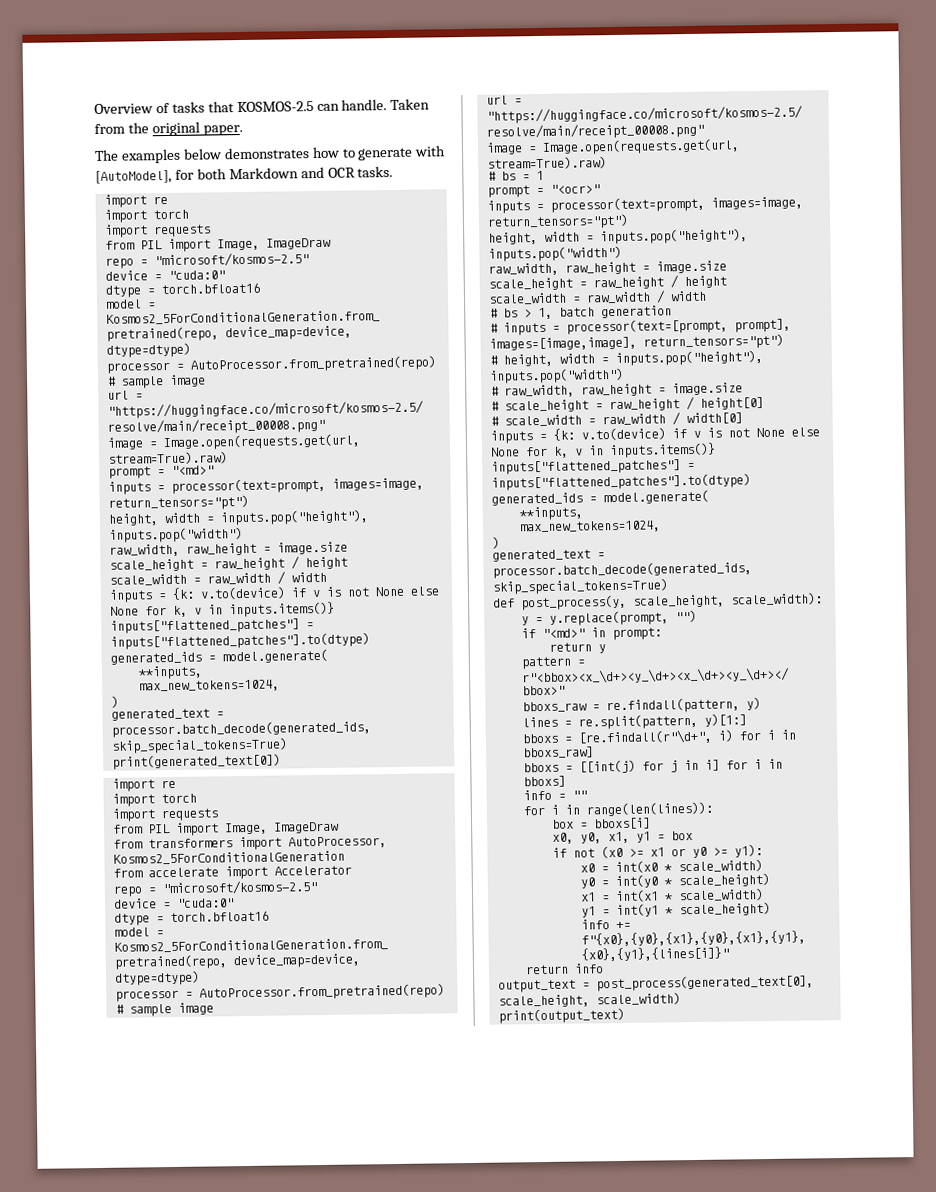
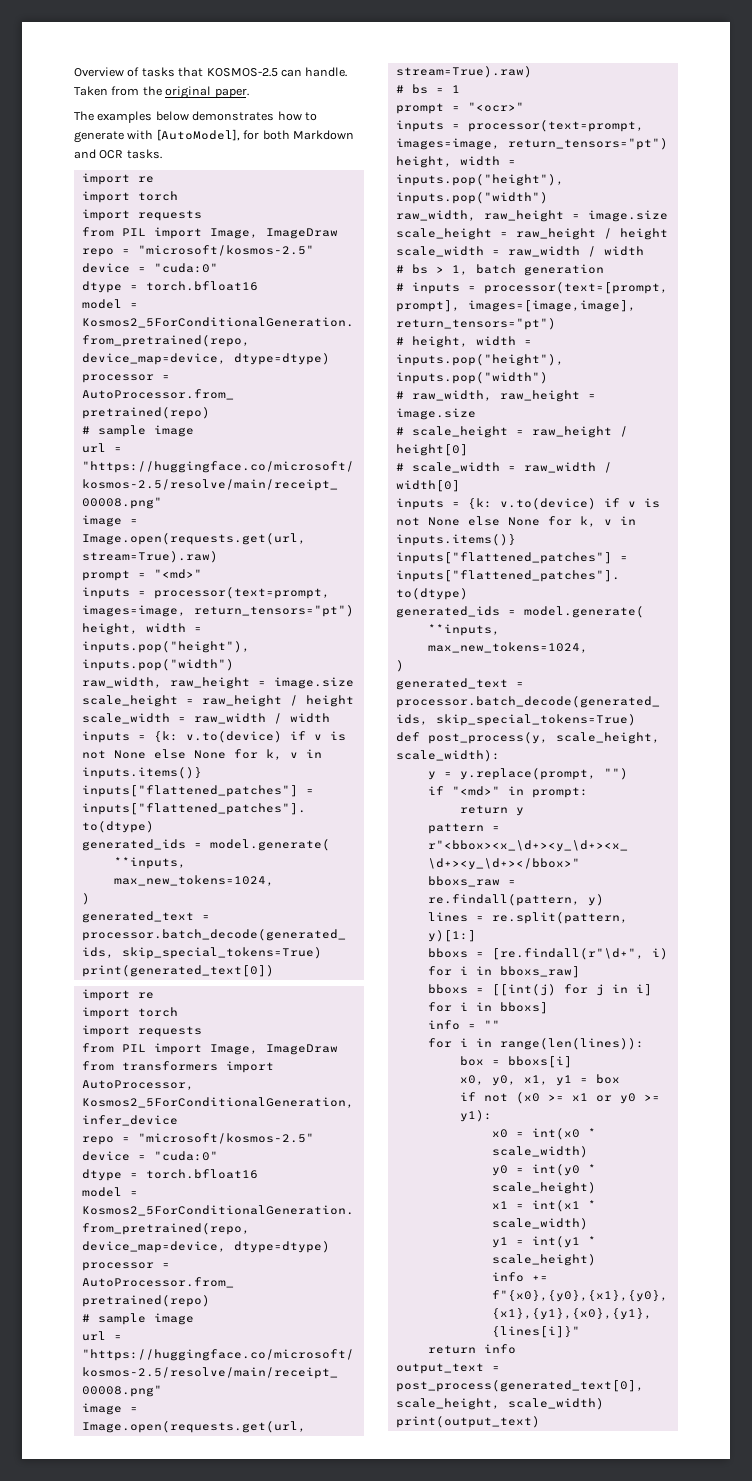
[112,850,345,865] [112,865,352,880] Kosmos2_5ForConditionalGeneration // from accelerate import Accelerator -> [81,1097,354,1108] [81,1115,178,1126] Kosmos2_5ForConditionalGeneration, infer_device

